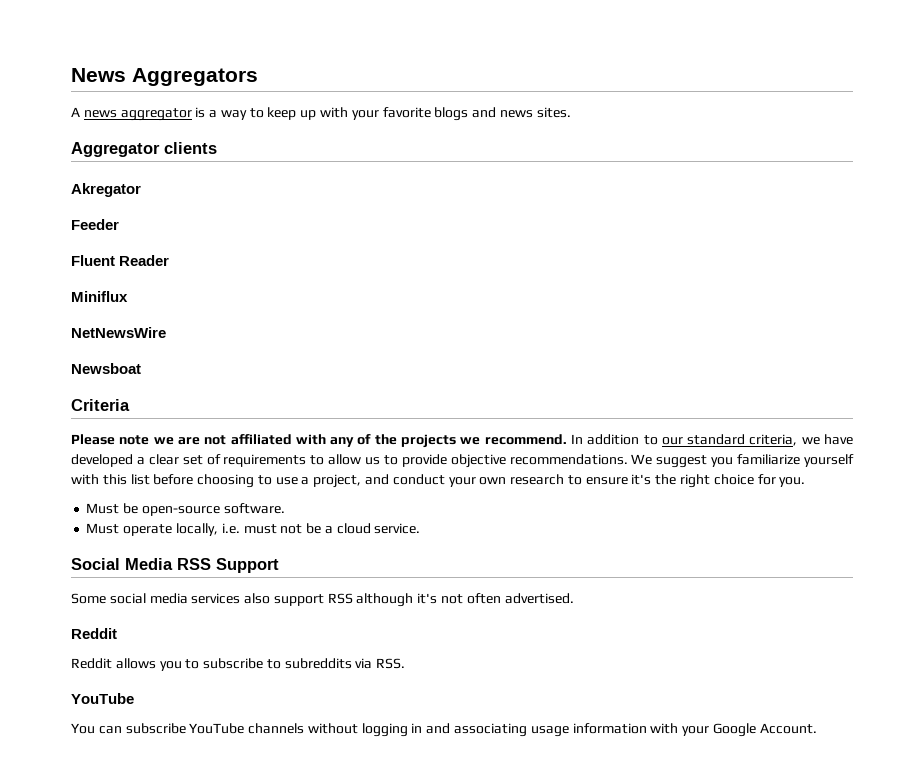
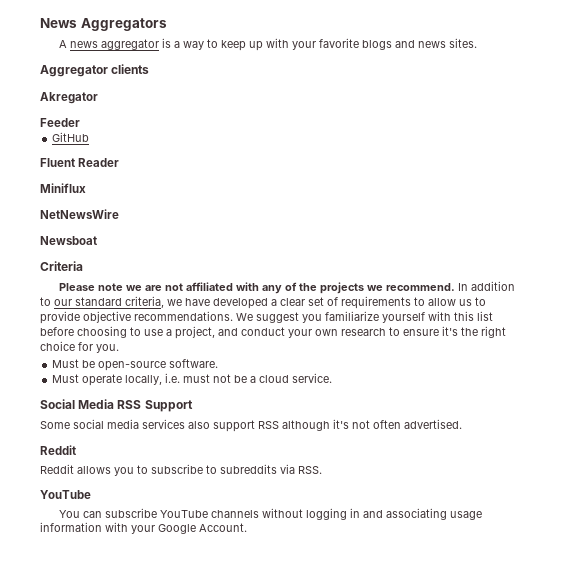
(119, 224) none -> [52,132,90,142] // GitHub

